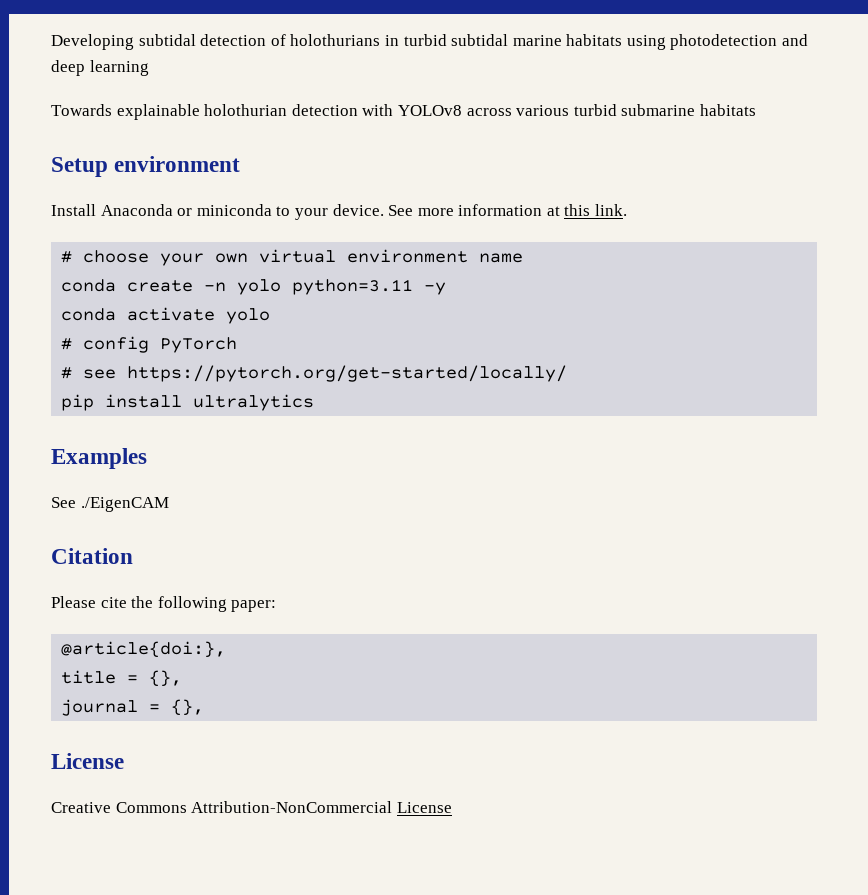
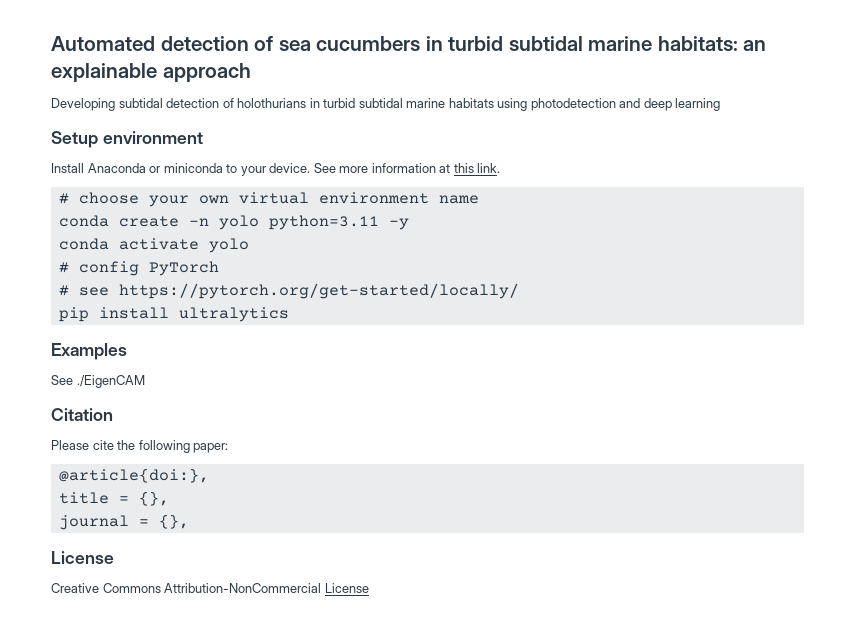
(51, 42) none -> [51,36,767,51] [51,63,251,82] Automated detection of sea cucumbers in turbid subtidal marine habitats: an explainable approach //
[51,104,756,120] // Towards explainable holothurian detection with YOLOv8 across various turbid submarine habitats -> (721, 104) none

